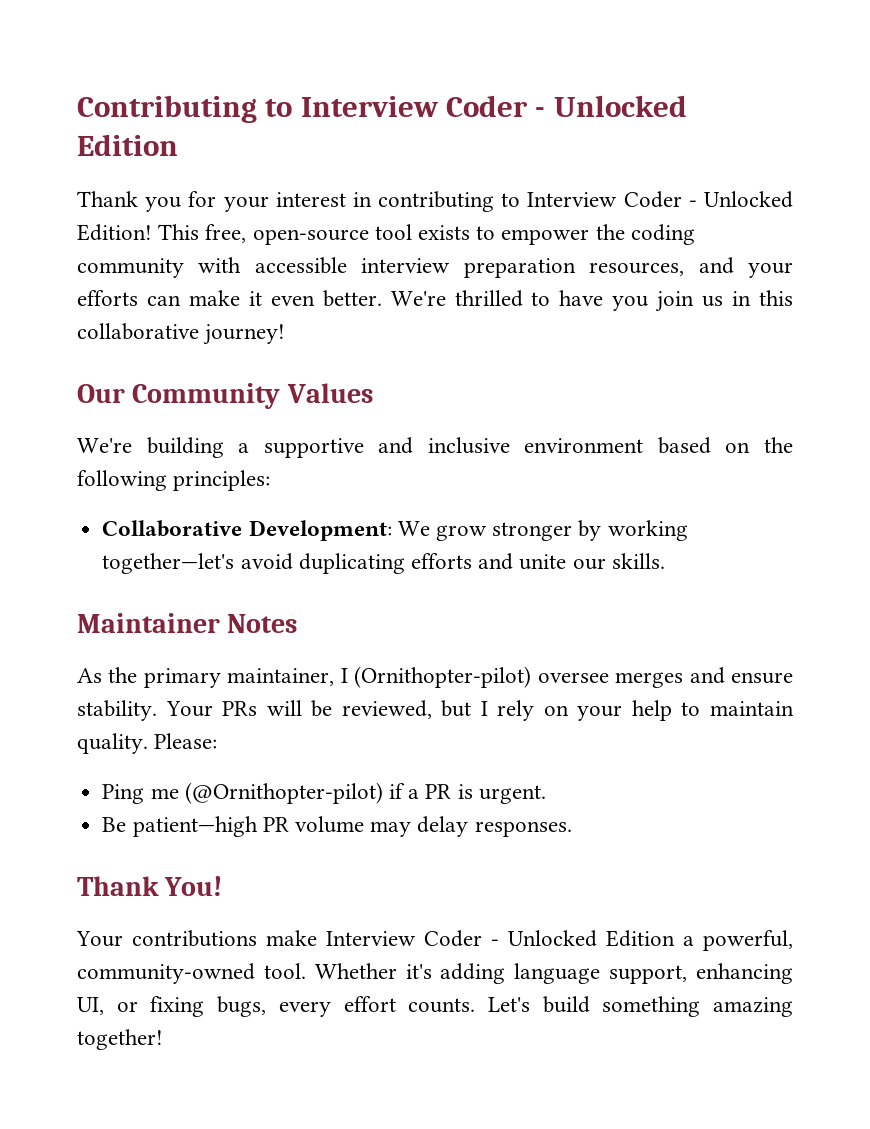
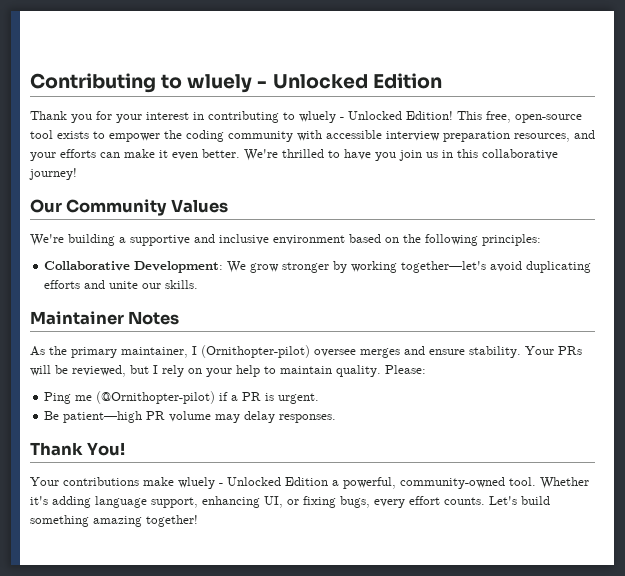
[300,95,529,117] Interview Coder -> [187,74,253,93] wluely
[527,191,682,208] Interview Coder -> [299,111,336,123] wluely
[326,930,482,947] Interview Coder -> [178,477,215,489] wluely

